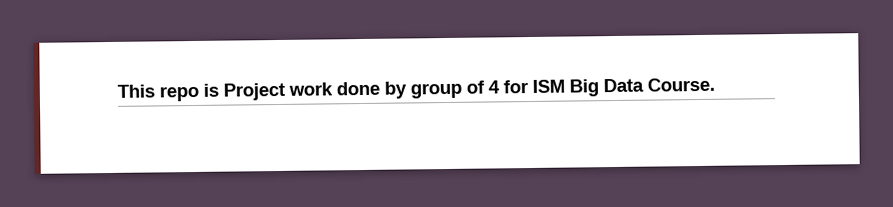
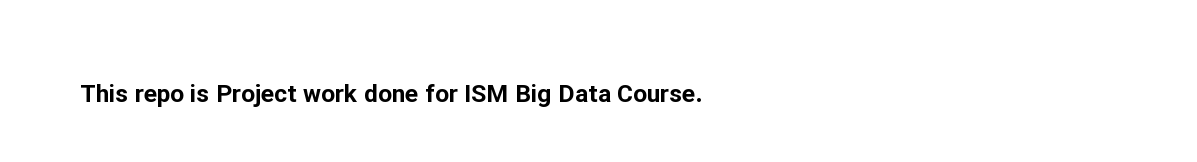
[384,80,500,99] by group of 4 -> (419, 93) none

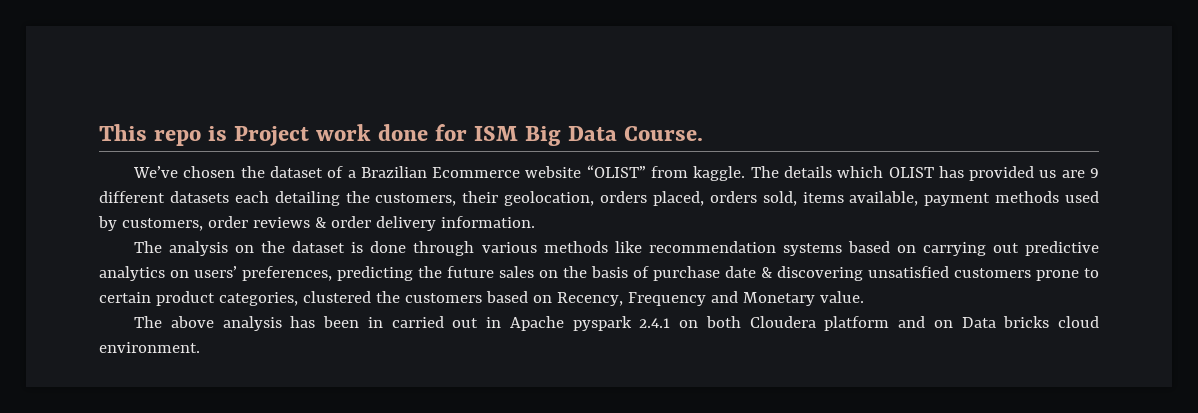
(704, 93) none -> [133,165,1100,181] [99,191,1099,206] [98,216,535,231] [134,241,1099,256] [99,266,1099,281] [99,291,864,306] [134,316,1099,331] [99,342,200,353] // We’ve chosen the dataset of a Brazilian Ecommerce website “OLIST” from kaggle. The details which OLIST has provided us are 9 different datasets each detailing the customers, their geolocation, orders placed, orders sold, items available, payment methods used by customers, order reviews & order delivery information. // The analysis on the dataset is done through various methods like recommendation systems based on carrying out predictive analytics on users’ preferences, predicting the future sales on the basis of purchase date & discovering unsatisfied customers prone to certain product categories, clustered the customers based on Recency, Frequency and Monetary value. // The above analysis has been in carried out in Apache pyspark 2.4.1 on both Cloudera platform and on Data bricks cloud environment.

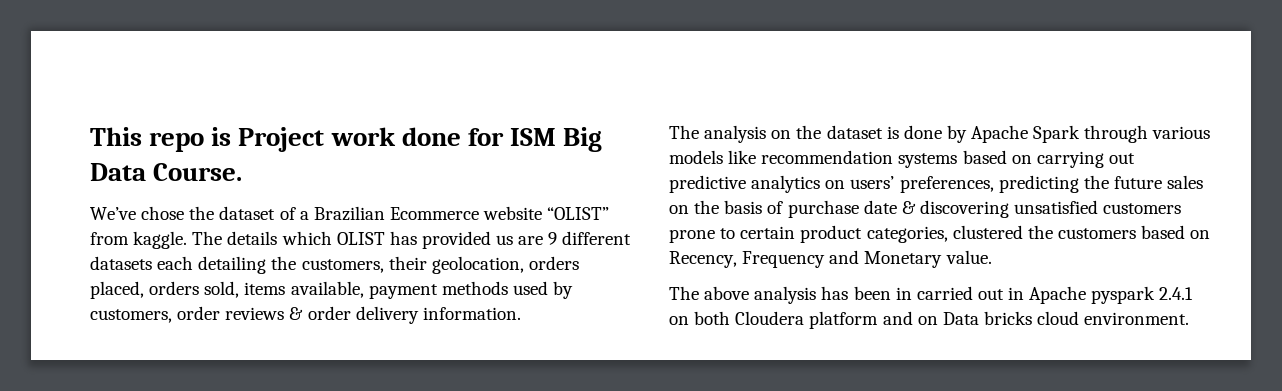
[183,166,236,178] chosen -> [141,206,185,220] chose
(407, 247) none -> [946,125,1081,143] by Apache Spark
[543,241,608,253] methods -> [669,150,723,164] models

